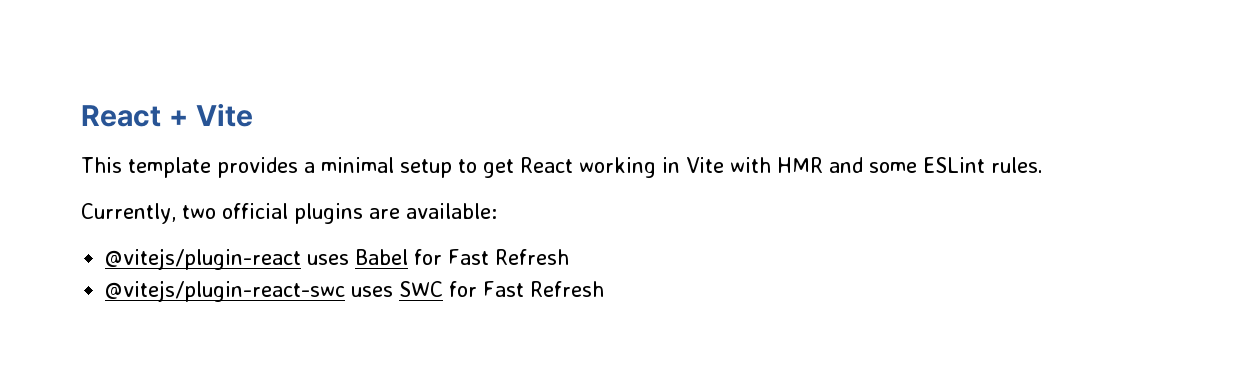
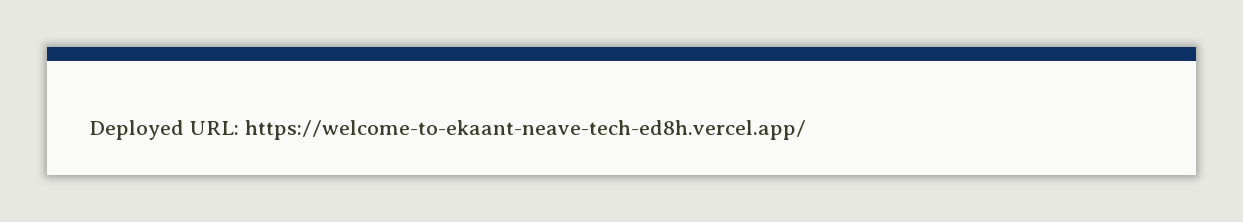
[81,103,253,127] [81,157,1043,178] [81,203,497,224] [105,248,570,270] [105,280,605,302] React + Vite // This template provides a minimal setup to get React working in Vite with HMR and some ESLint rules. // Currently, two official plugins are available: // @vitejs/plugin-react uses Babel for Fast Refresh // @vitejs/plugin-react-swc uses SWC for Fast Refresh -> [89,120,806,140] Deployed URL: https://welcome-to-ekaant-neave-tech-ed8h.vercel.app/

